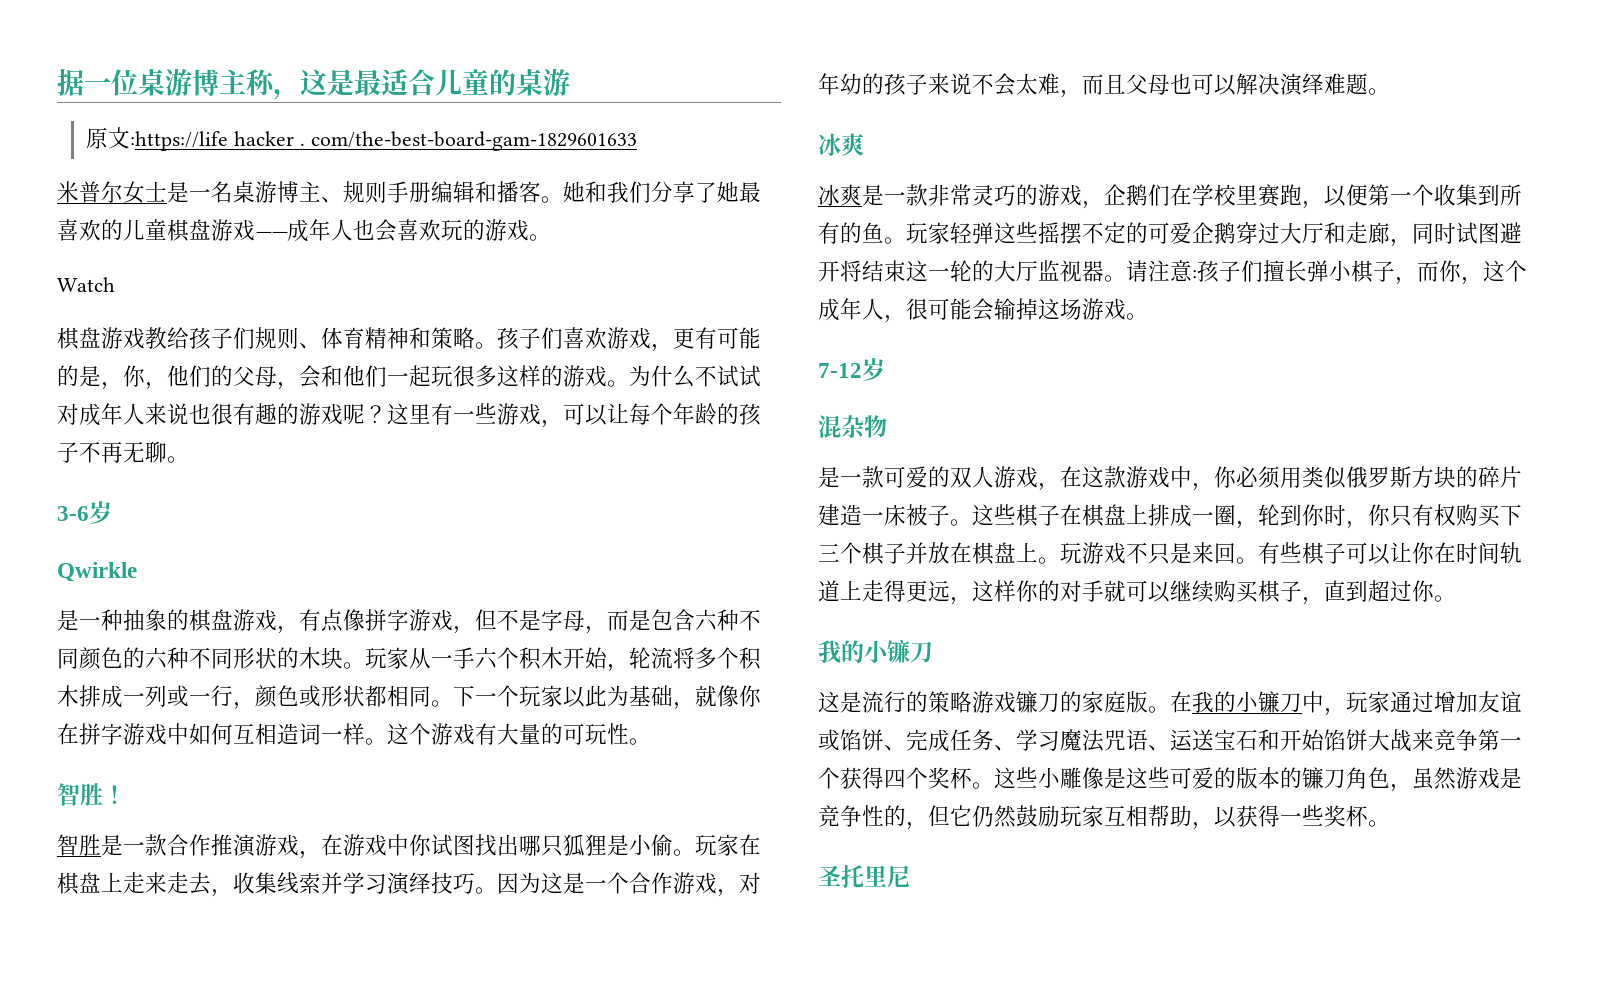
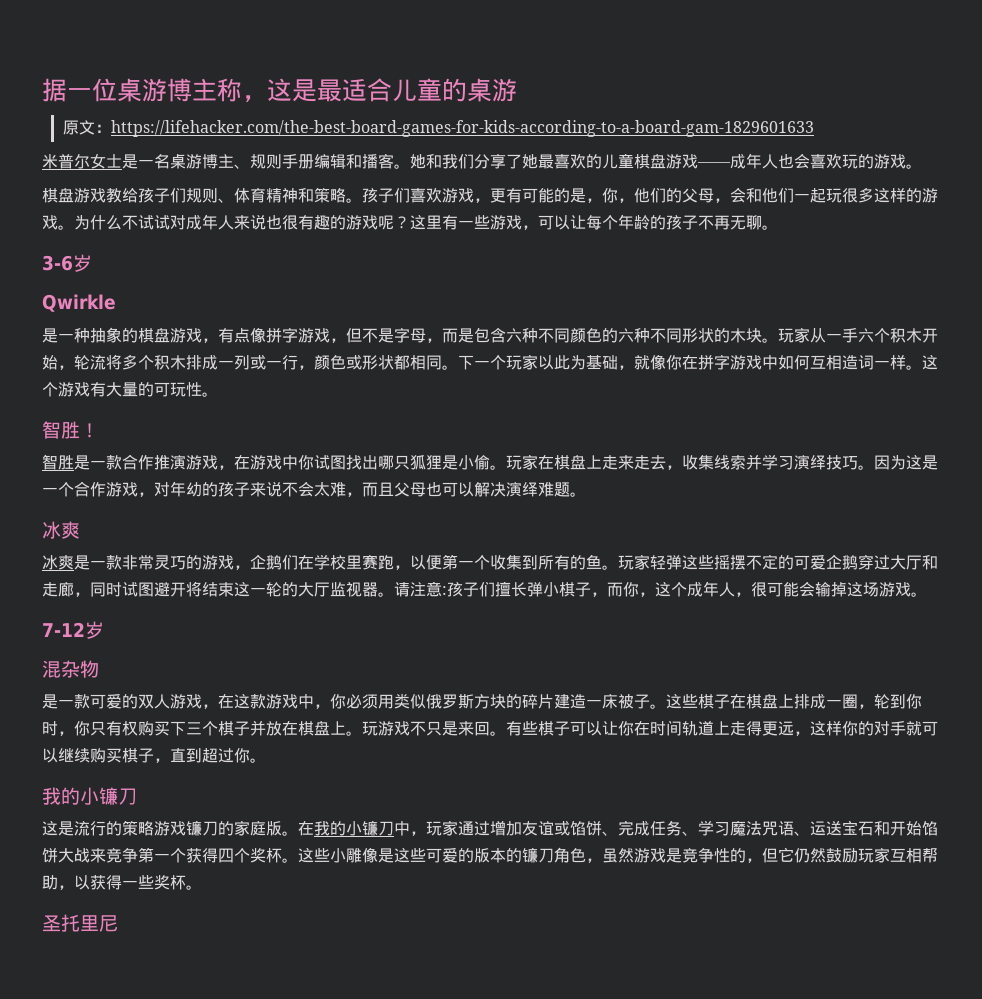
[130,131,637,151] :https://life hacker . com/the-best-board-gam-1829601633 -> [94,120,814,137] ：https://lifehacker.com/the-best-board-games-for-kids-according-to-a-board-gam-1829601633
[57,277,115,292] // Watch -> (922, 166) none

